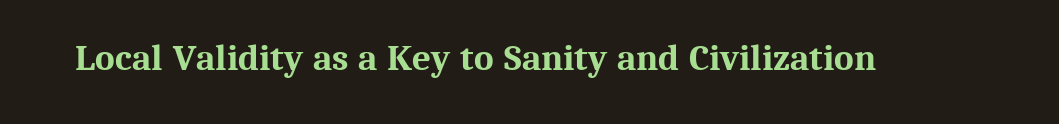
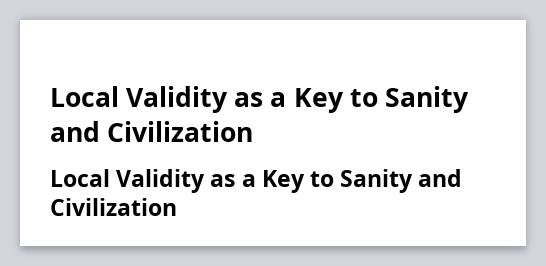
[75,44,876,78] Local Validity as a Key to Sanity and Civilization -> [50,86,469,113] [50,121,254,142] [50,169,463,193] [50,198,177,216] Local Validity as a Key to Sanity and Civilization // Local Validity as a Key to Sanity and Civilization

